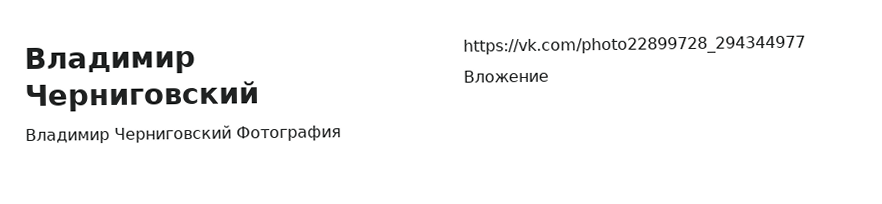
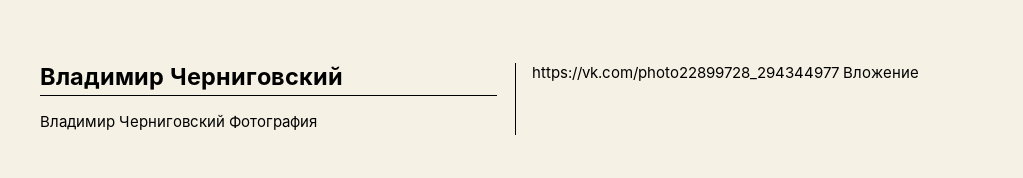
(806, 45) // -> (839, 73) none

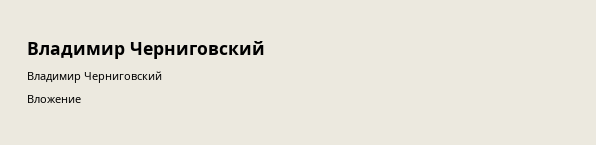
[229,115,318,130] [532,66,839,81] Фотография https://vk.com/photo22899728_294344977 -> (162, 77) //

